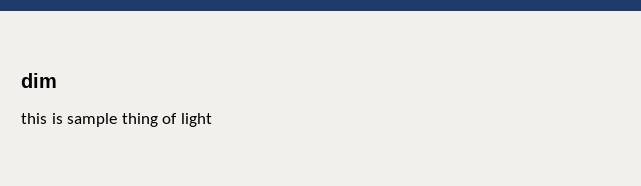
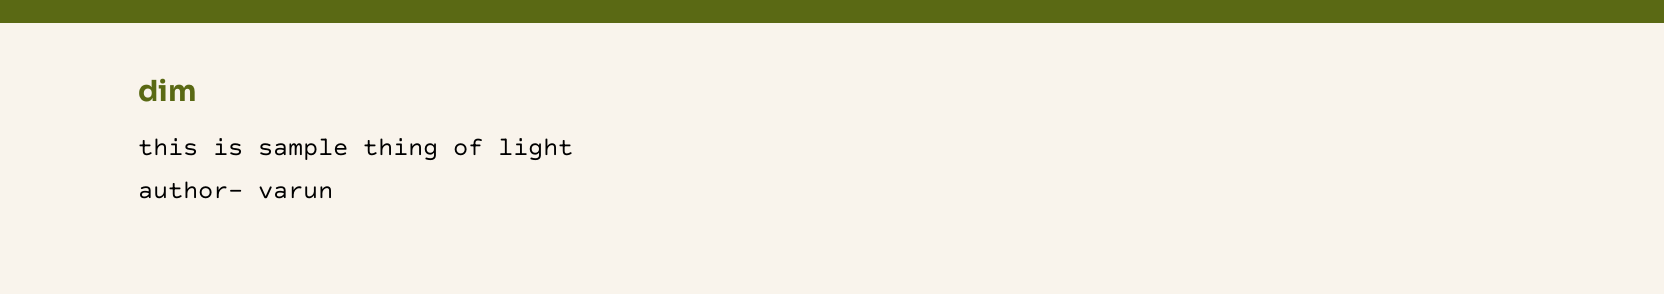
(212, 120) none -> [138,181,333,199] // author- varun

